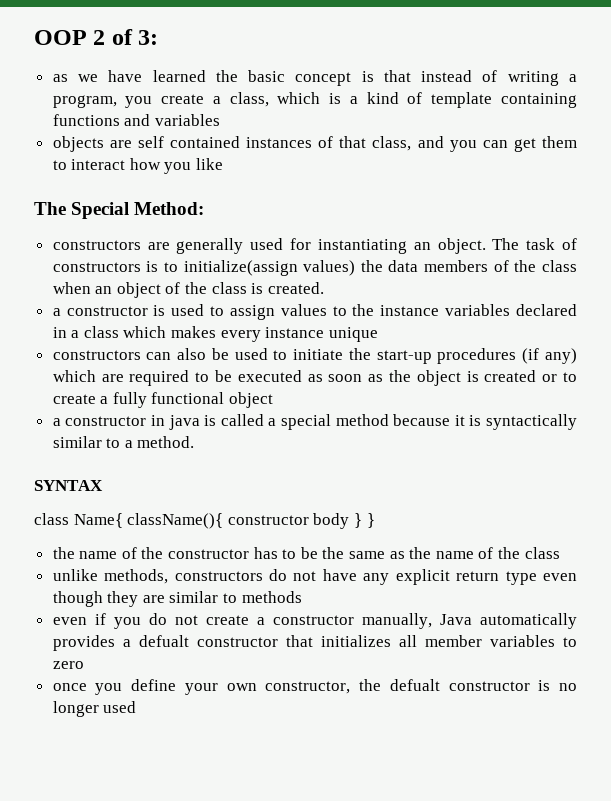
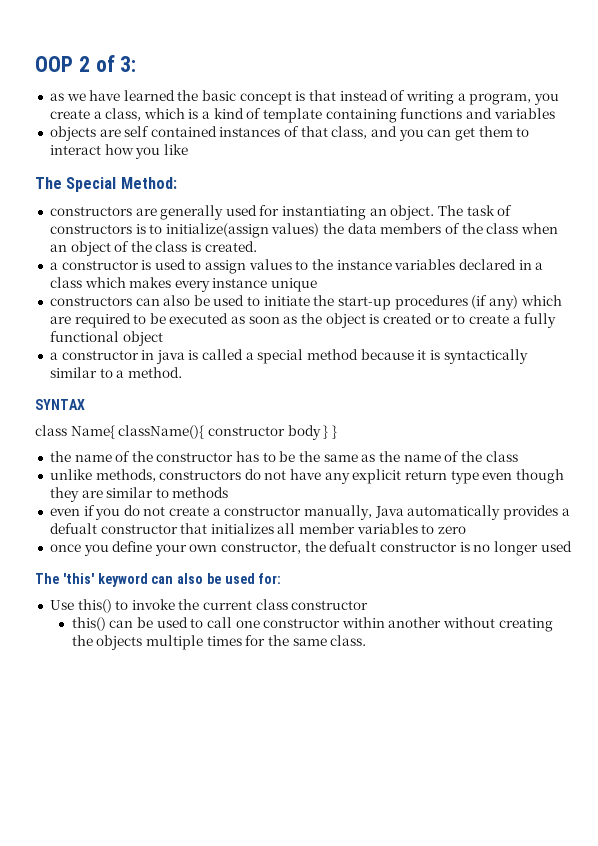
(137, 707) none -> [35,573,282,587] [49,599,369,613] [71,617,553,632] [71,635,367,650] // The 'this' keyword can also be used for: // Use this() to invoke the current class constructor // this() can be used to call one constructor within another without creating the objects multiple times for the same class.

